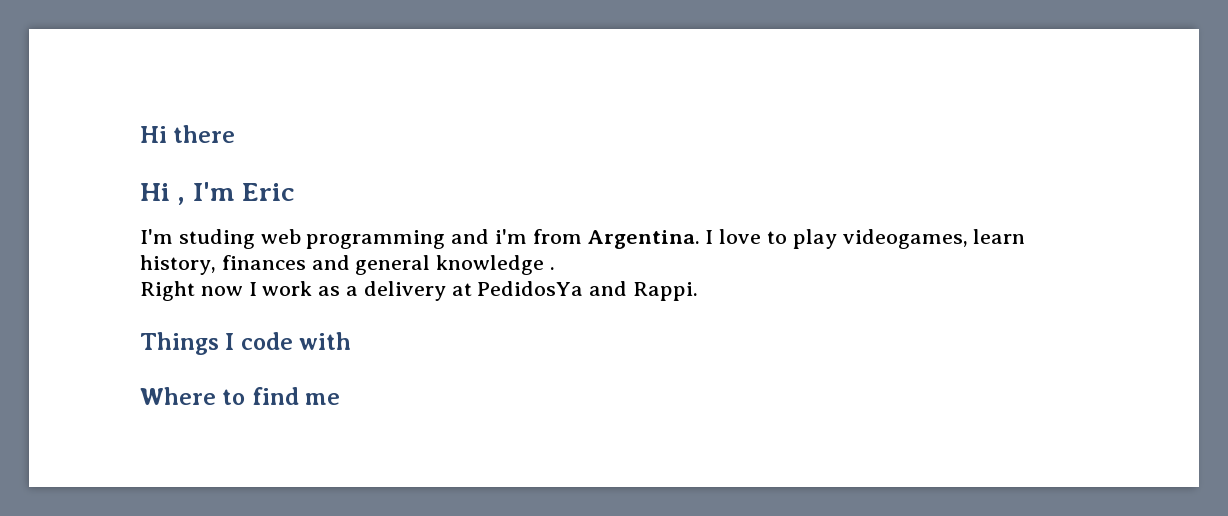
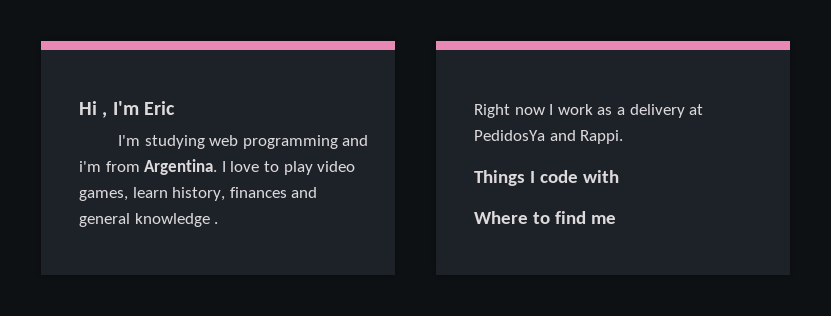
[140,125,236,143] [140,183,170,201] Hi there // Hi -> [79,101,97,115] Hi
[178,229,255,249] studing -> [144,135,205,149] studying
[842,229,968,249] videogames, -> [317,161,356,172] [79,190,128,201] video games,

